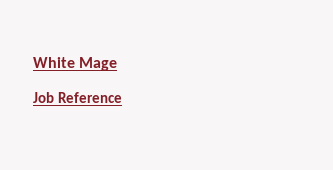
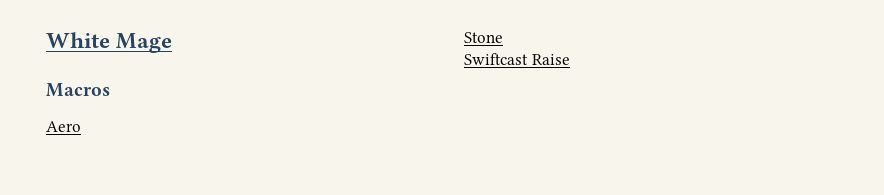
[33,92,123,103] Job Reference -> [46,83,110,97] [46,121,81,132] [464,32,503,43] [464,53,570,65] Macros // Aero // Stone // Swiftcast Raise

